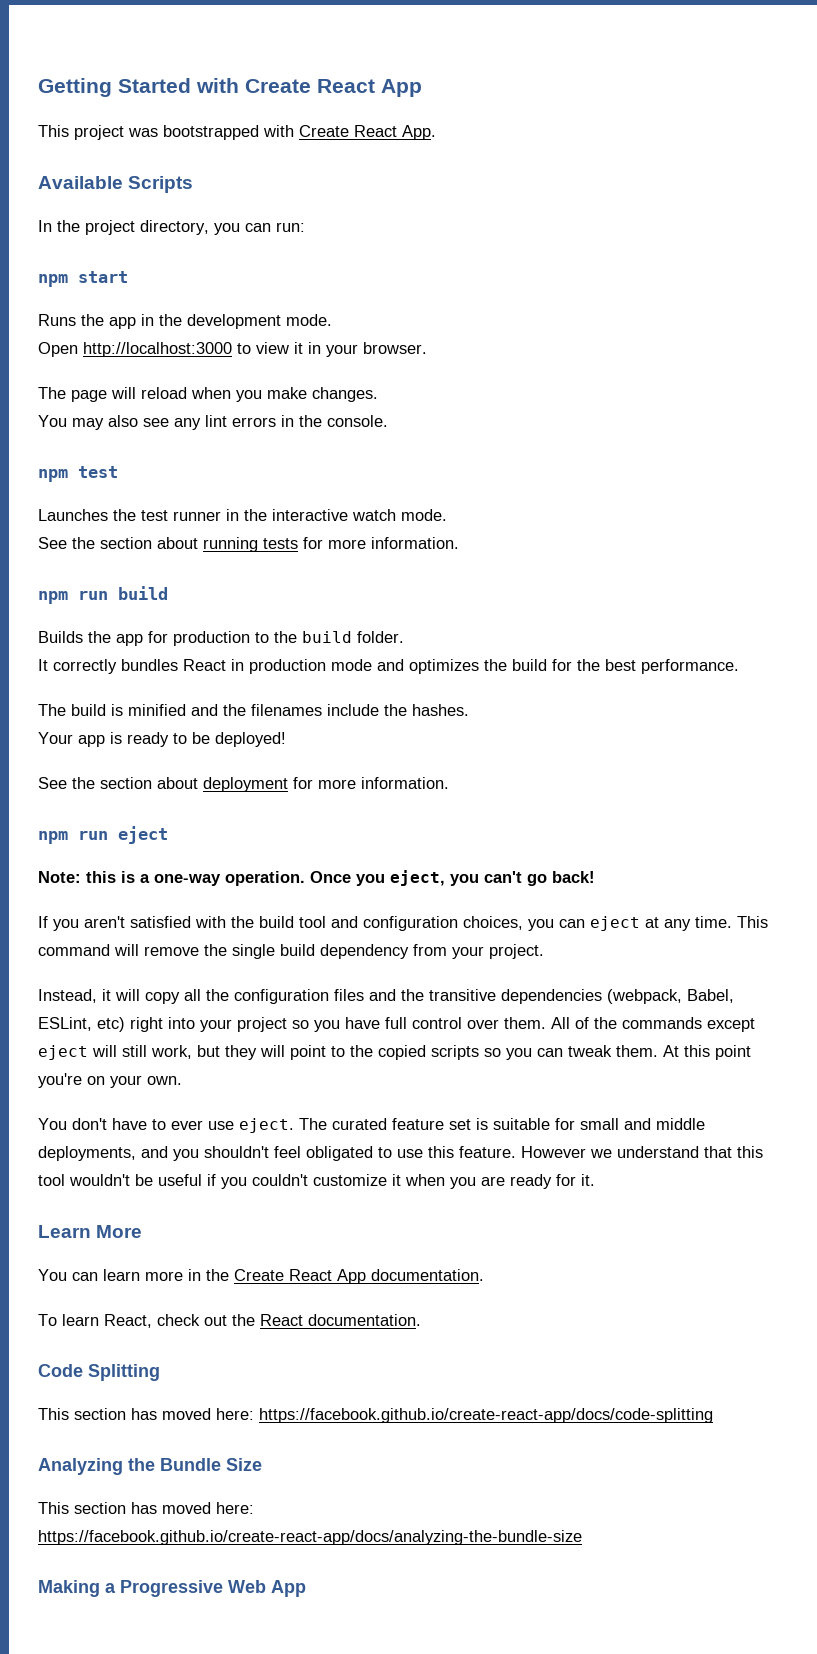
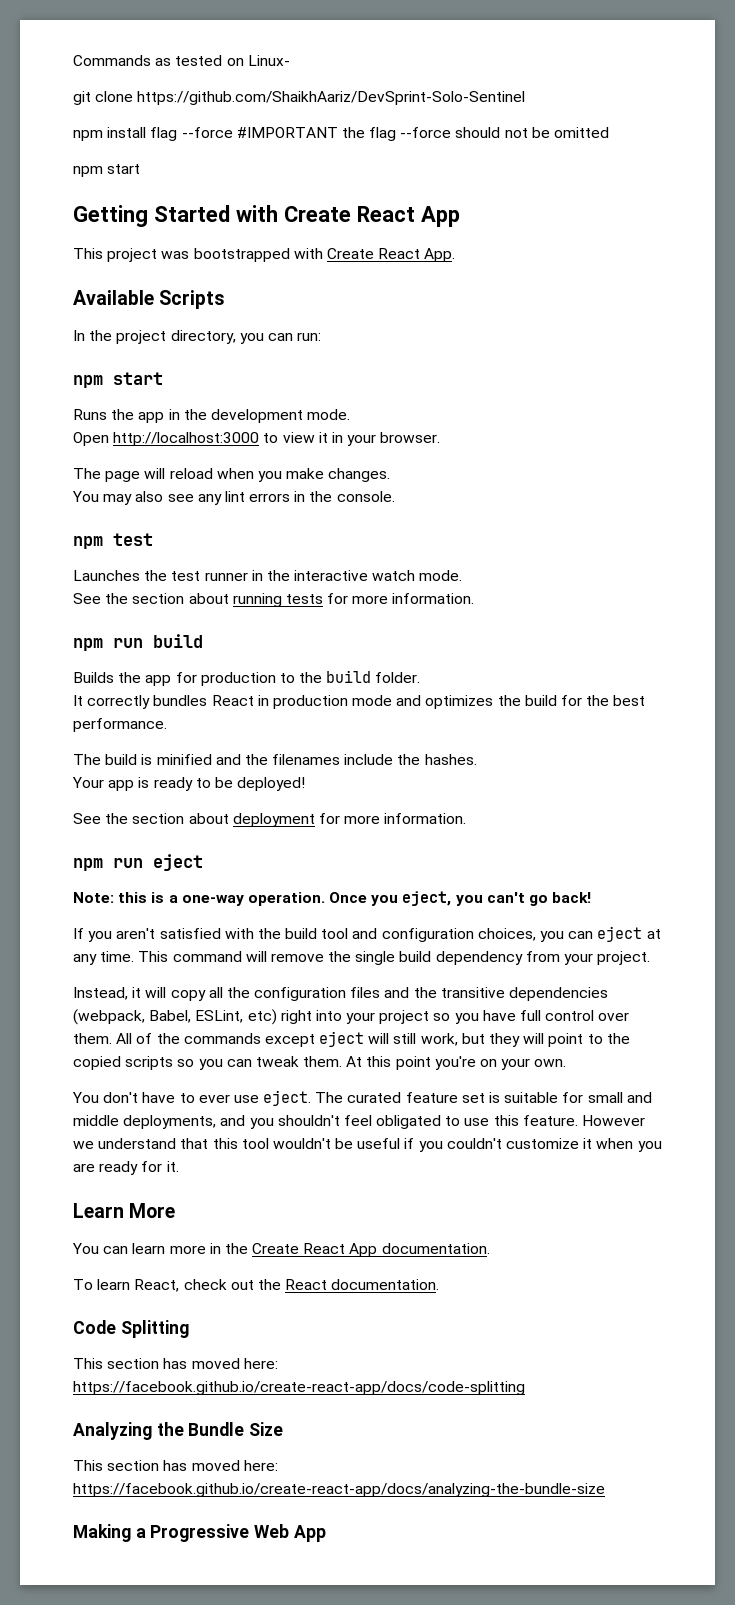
(38, 87) none -> [73,55,290,66] [73,91,526,105] [73,127,610,141] [73,164,141,177] Commands as tested on Linux- // git clone https://github.com/ShaikhAariz/DevSprint-Solo-Sentinel // npm install flag --force #IMPORTANT the flag --force should not be omitted // npm start //

